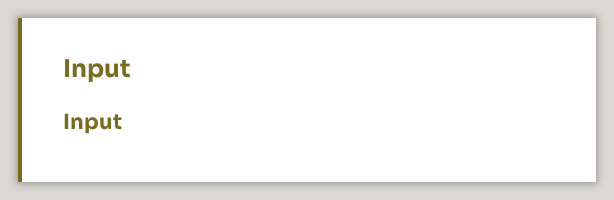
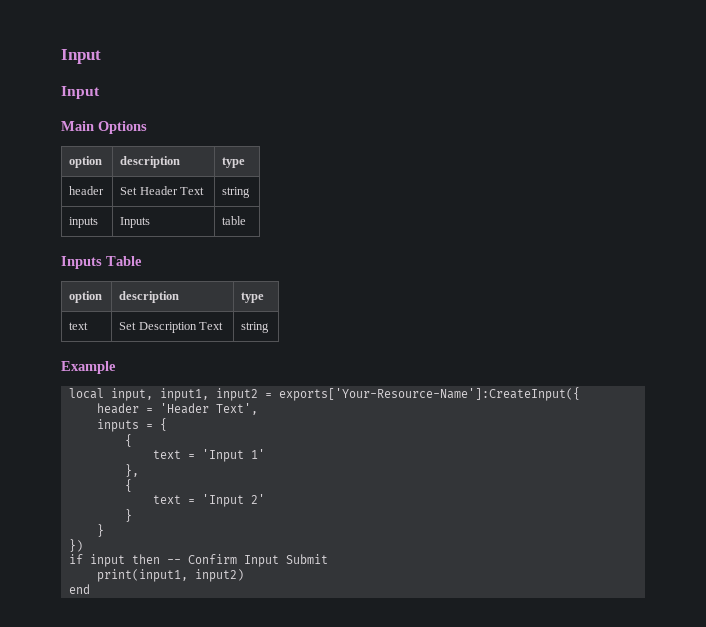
(122, 123) none -> [61,121,147,134] [69,156,103,168] [120,156,181,168] [222,157,246,168] [69,186,105,195] [120,186,204,195] [222,187,251,198] [69,217,99,228] [120,217,151,228] [222,216,247,225] [61,256,142,269] [69,291,103,303] [119,291,180,303] [241,292,265,303] [69,322,89,330] [119,322,223,333] [241,322,270,333] [61,361,116,374] [68,387,580,401] [96,403,258,415] [96,418,167,432] [124,434,132,447] [152,449,265,462] [124,464,139,477] [124,479,132,492] [152,494,265,507] [124,509,132,522] [96,524,104,537] [68,539,83,552] [68,554,328,567] [96,569,244,582] [68,584,90,594] // Main Options // option | description | type // header | Set Header Text | string // inputs | Inputs | table // Inputs Table // option | description | type // text | Set Description Text | string // Example // local input, input1, input2 = exports['Your-Resource-Name']:CreateInput({ // header = 'Header Text', // inputs = { // { // text = 'Input 1' // }, // { // text = 'Input 2' // } // } // }) // if input then -- Confirm Input Submit // print(input1, input2) // end

